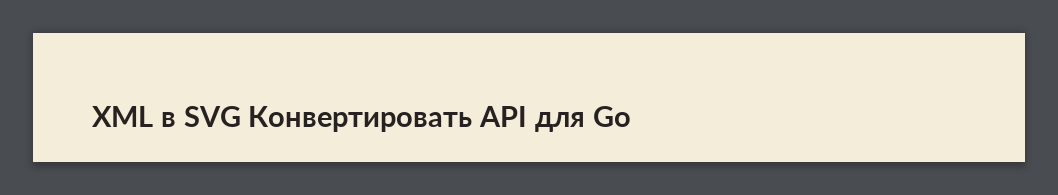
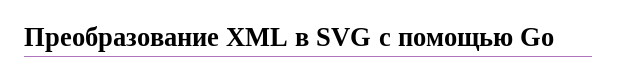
(92, 116) none -> [24,26,219,52] Преобразование
[248,106,586,132] Конвертировать API для -> [378,33,513,51] с помощью

